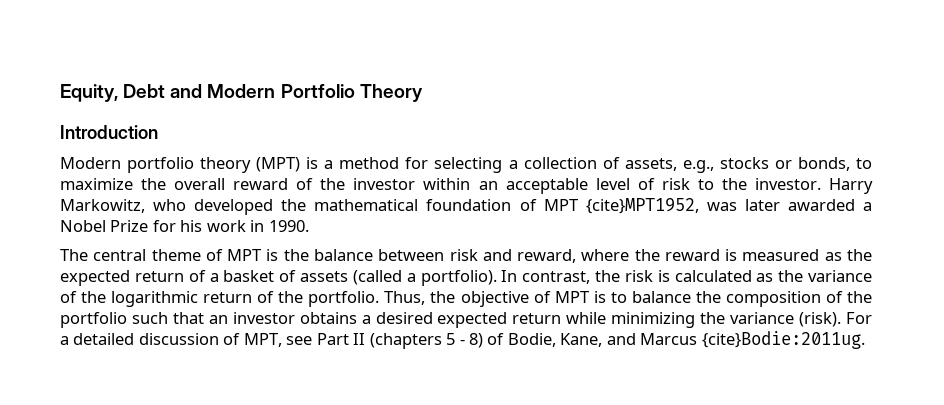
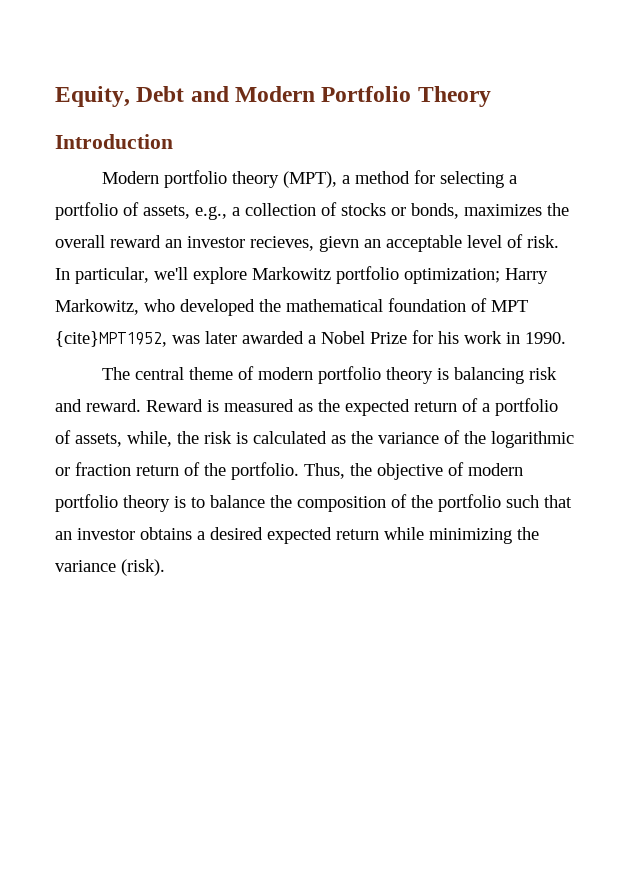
[256,157,319,172] (MPT) is -> [283,171,338,188] (MPT),
[523,157,597,169] collection -> [55,202,118,220] portfolio
(714, 166) none -> [232,202,337,216] a collection of
[855,158,872,169] [60,178,133,190] to maximize -> [464,204,542,216] maximizes
[296,178,821,194] of the investor within an acceptable level of risk to the investor. -> [165,234,559,252] [55,266,500,284] an investor recieves, gievn an acceptable level of risk. In particular, we'll explore Markowitz portfolio optimization;
[227,249,720,263] MPT is the balance between risk and reward, where the reward -> [258,366,558,384] [55,399,203,412] modern portfolio theory is balancing risk and reward. Reward
[223,270,591,286] basket of assets (called a portfolio). In contrast, -> [495,398,558,416] [55,430,172,447] portfolio of assets, while,
(199, 299) none -> [55,462,131,476] or fraction
[554,291,589,303] MPT -> [468,463,523,476] [55,494,170,512] modern portfolio theory
[846,312,873,324] [60,331,865,349] For a detailed discussion of MPT, see Part II (chapters 5 - 8) of Bodie, Kane, and Marcus {cite}Bodie:2011ug. -> (165, 567) none

